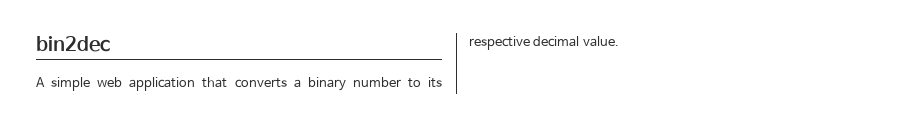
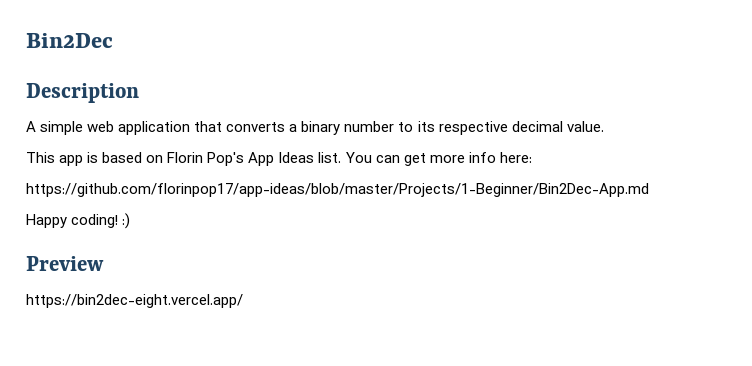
[36,36,110,52] bin2dec -> [26,33,113,48] [26,83,139,103] Bin2Dec // Description
(619, 41) none -> [26,152,532,166] [26,183,649,197] [26,213,131,229] [26,256,104,271] [26,294,243,308] // This app is based on Florin Pop's App Ideas list. You can get more info here: // https://github.com/florinpop17/app-ideas/blob/master/Projects/1-Beginner/Bin2Dec-App.md // Happy coding! :) // Preview // https://bin2dec-eight.vercel.app/

